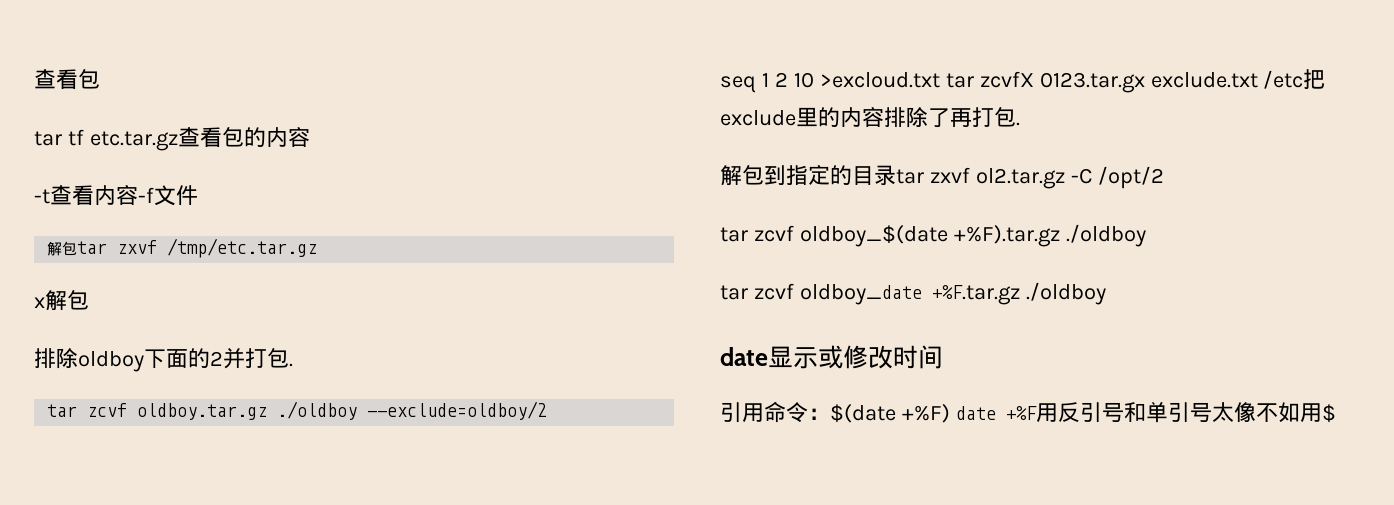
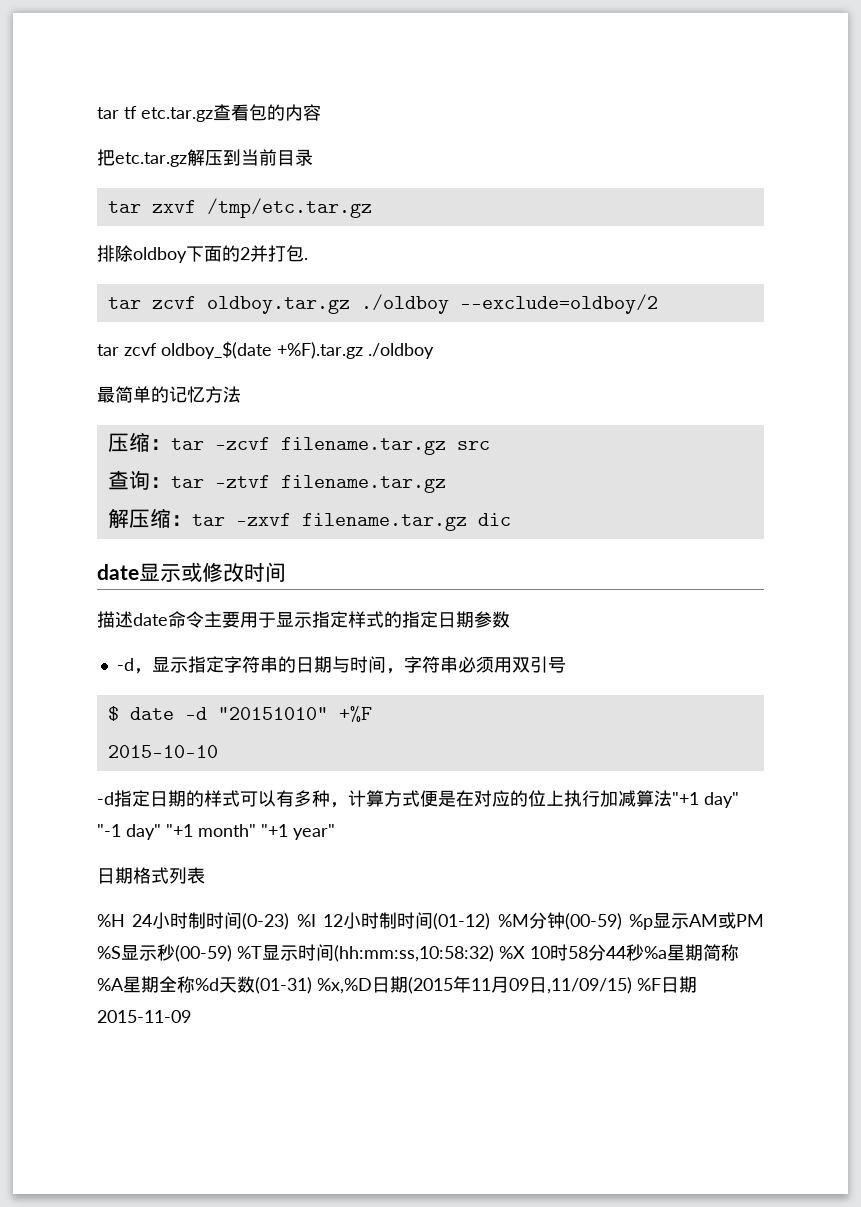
[34,69,100,89] 查看包 // -> (97, 113) none
[34,185,198,206] [47,241,78,256] -t查看内容-f文件 // 解包 -> [97,149,313,167] 把etc.tar.gz解压到当前目录 //
[34,290,89,311] // x解包 -> (372, 208) none
[720,69,1326,93] [720,107,1020,128] [720,165,1164,189] // seq 1 2 10 >excloud.txt tar zcvfX 0123.tar.gx exclude.txt /etc把exclude里的内容排除了再打包. // 解包到指定的目录tar zxvf ol2.tar.gz -C /opt/2 -> (658, 304) none
[720,282,1106,305] tar zcvf oldboy_date +%F.tar.gz ./oldboy -> [97,386,241,403] [107,432,490,455] [107,470,446,493] [107,508,511,531] 最简单的记忆方法 // 压缩：tar -zcvf filename.tar.gz src // 查询：tar -ztvf filename.tar.gz // 解压缩：tar -zxvf filename.tar.gz dic
[720,401,1336,423] 引用命令：$(date +%F) date +%F用反引号和单引号太像不如用$ -> [97,611,510,628] [116,656,566,674] [107,705,372,722] [107,745,218,758] [97,790,739,808] [97,824,335,840] [97,867,205,884] [97,912,764,930] [97,944,739,962] [97,976,697,994] [97,1010,191,1023] 描述date命令主要用于显示指定样式的指定日期参数 // -d，显示指定字符串的日期与时间，字符串必须用双引号 // $ date -d "20151010" +%F // 2015-10-10 // -d指定日期的样式可以有多种，计算方式便是在对应的位上执行加减算法"+1 day" "-1 day" "+1 month" "+1 year" // 日期格式列表 // %H 24小时制时间(0-23) %I 12小时制时间(01-12) %M分钟(00-59) %p显示AM或PM %S显示秒(00-59) %T显示时间(hh:mm:ss,10:58:32) %X 10时58分44秒%a星期简称%A星期全称%d天数(01-31) %x,%D日期(2015年11月09日,11/09/15) %F日期2015-11-09

